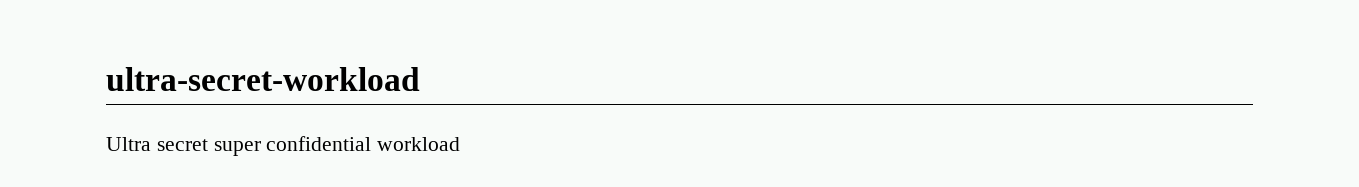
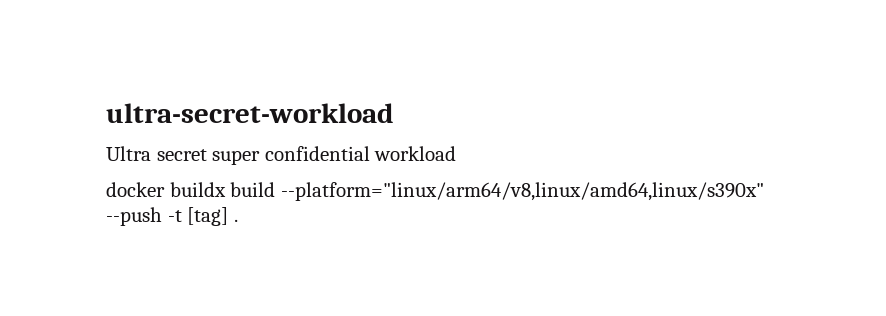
(461, 144) none -> [106,182,764,201] [106,207,238,226] // docker buildx build --platform="linux/arm64/v8,linux/amd64,linux/s390x" --push -t [tag] .

